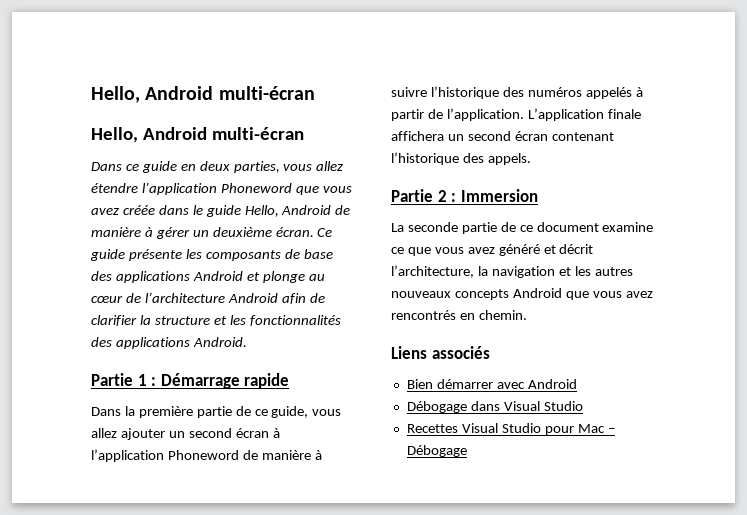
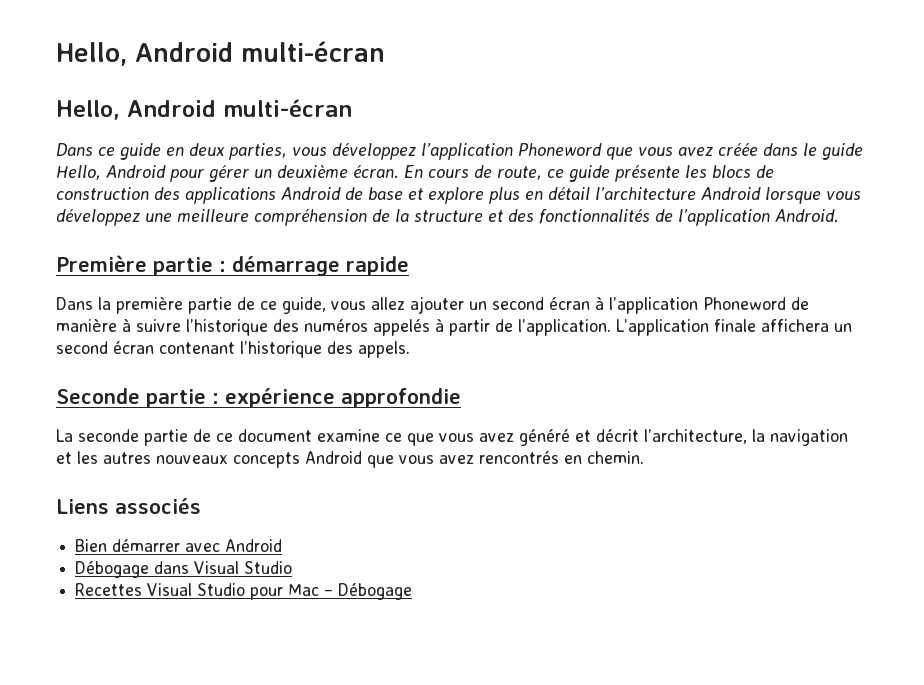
[316,161,344,171] [91,183,138,193] allez étendre -> [332,143,416,160] développez
[335,205,351,215] [91,227,153,237] de manière à -> [170,169,204,182] pour
[317,228,333,237] [90,249,333,261] [91,271,325,283] [91,292,325,304] [91,315,341,326] [91,337,247,349] [91,373,240,389] Ce guide présente les composants de base des applications Android et plonge au cœur de l’architecture Android afin de clarifier la structure et les fonctionnalités des applications Android. // Partie 1 : Démarrage -> [404,165,774,182] [56,187,861,204] [56,209,839,226] [56,255,340,276] En cours de route, ce guide présente les blocs de construction des applications Android de base et explore plus en détail l’architecture Android lorsque vous développez une meilleure compréhension de la structure et des fonctionnalités de l’application Android. // Première partie : démarrage
[391,189,538,202] Partie 2 : Immersion -> [56,388,461,408] Seconde partie : expérience approfondie

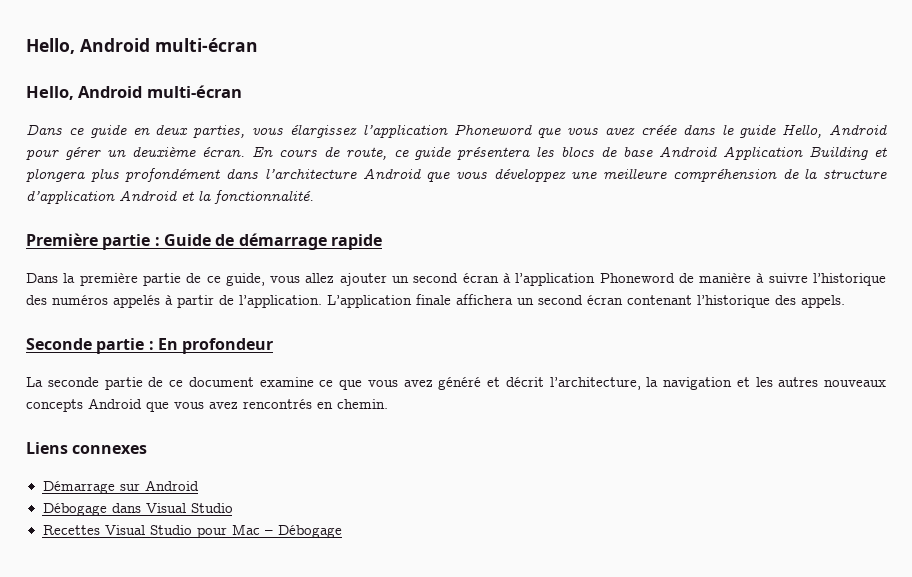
[332,143,416,160] développez -> [289,124,357,138] élargissez
[615,165,680,182] présente -> [457,146,531,160] présentera
[56,187,590,204] construction des applications Android de base et explore plus en détail -> [623,146,887,160] [26,168,259,182] base Android Application Building et plongera plus profondément dans
[765,187,821,204] lorsque -> [426,172,451,182] que
[488,209,839,226] et des fonctionnalités de l’application Android. -> [26,190,314,204] d’application Android et la fonctionnalité.
(226, 266) none -> [163,234,235,246] Guide de
[225,388,461,408] expérience approfondie -> [157,338,274,354] En profondeur
[115,498,201,514] [75,539,221,552] associés // Bien démarrer avec -> [72,445,148,454] [42,481,140,494] connexes // Démarrage sur

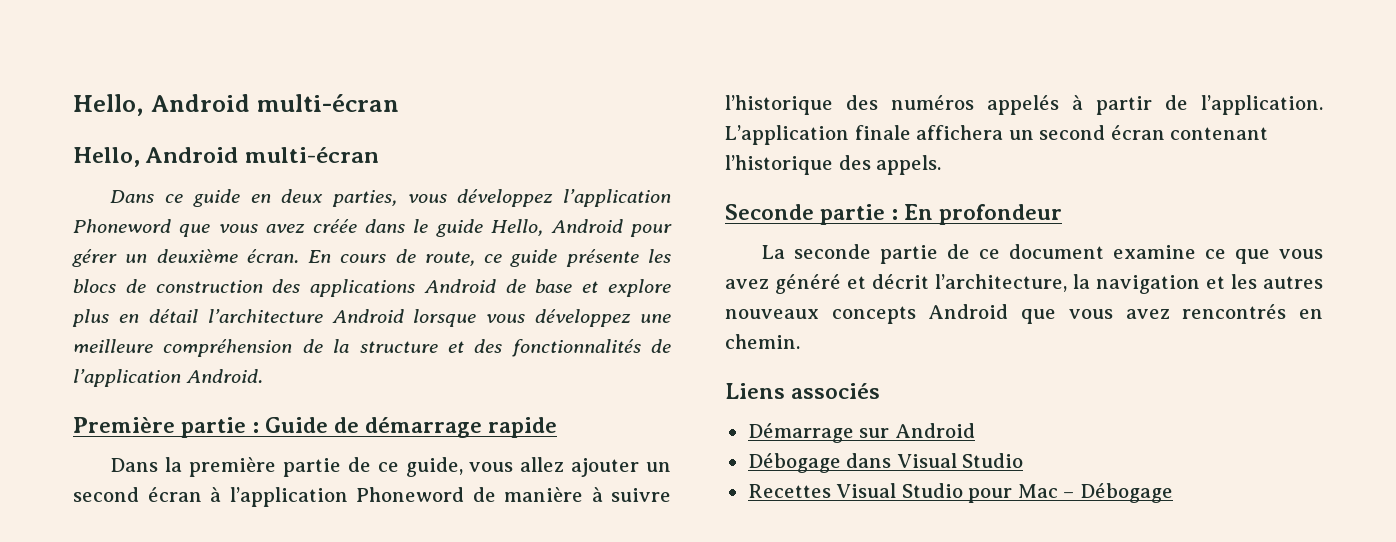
[289,124,357,138] élargissez -> [457,189,554,207] développez
[457,146,531,160] présentera -> [565,249,639,267] présente
[623,146,887,160] [26,168,259,182] base Android Application Building et plongera plus profondément dans -> [155,279,671,297] [72,309,198,327] construction des applications Android de base et explore plus en détail
[426,172,451,182] que -> [413,309,477,327] lorsque
[26,190,314,204] d’application Android et la fonctionnalité. -> [447,339,671,357] [73,369,263,387] et des fonctionnalités de l’application Android.
[72,445,148,454] connexes -> [791,383,881,399] associés

